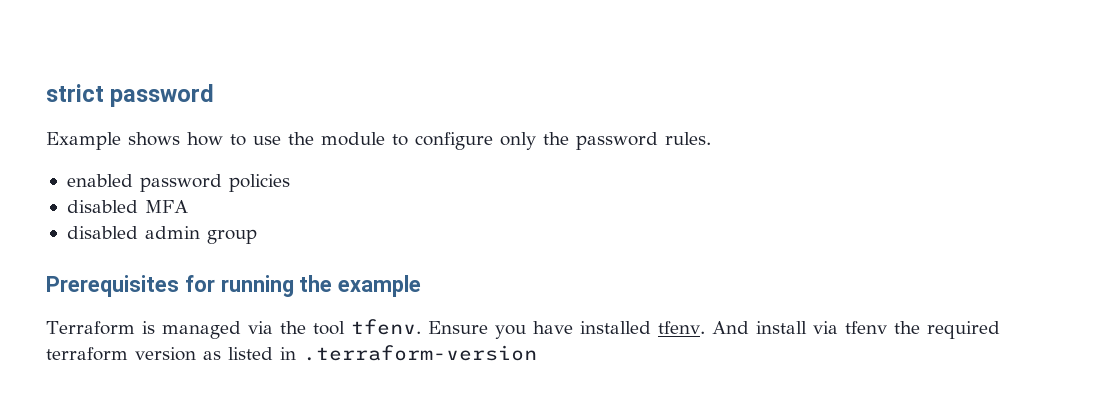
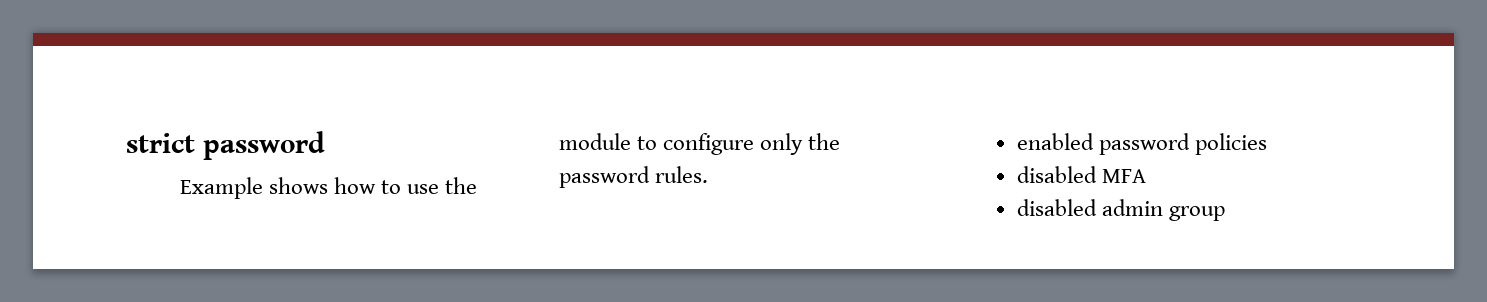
[46,275,422,297] [46,319,1000,339] [46,345,537,361] // Prerequisites for running the example // Terraform is managed via the tool tfenv. Ensure you have installed tfenv. And install via tfenv the required terraform version as listed in .terraform-version -> (1225, 213) none

